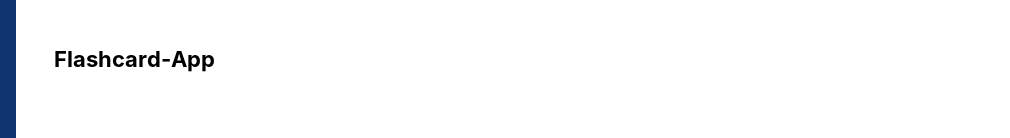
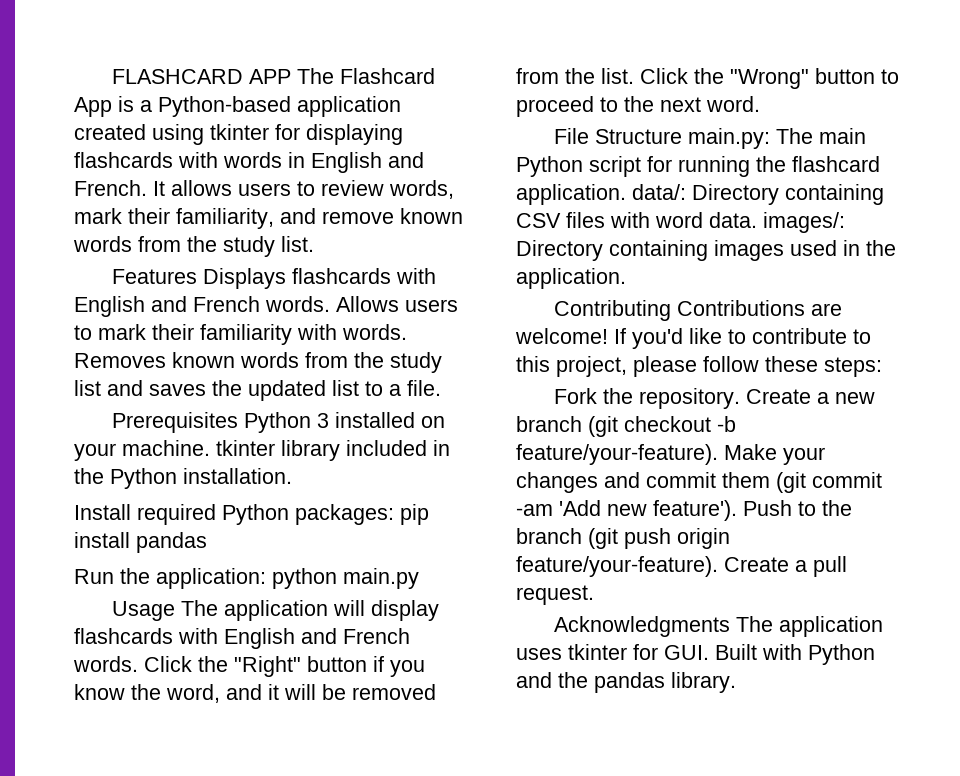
[54,51,215,72] Flashcard-App -> [112,68,436,84] [74,96,401,117] [74,124,403,145] [74,152,424,173] [74,180,454,199] [74,208,463,229] [73,236,314,257] [112,268,437,289] [74,296,458,317] [74,324,407,345] [74,352,442,373] [74,380,441,401] [112,412,446,433] [74,440,450,461] [74,468,292,489] [74,504,429,525] [74,532,207,553] [74,568,419,589] [112,600,440,621] [74,628,410,649] [73,656,425,677] [74,684,436,703] [516,68,899,89] [516,96,760,117] [554,128,867,149] [516,156,880,177] [516,184,884,205] [516,212,845,233] [516,240,896,261] [516,268,626,289] [554,300,843,321] [515,328,871,349] [516,356,882,377] [554,388,876,409] [516,416,736,437] [516,444,825,465] [516,472,882,493] [516,500,852,521] [516,528,730,549] [516,556,847,577] [516,585,594,605] [554,616,884,637] [516,644,875,665] [516,672,736,693] FLASHCARD APP The Flashcard App is a Python-based application created using tkinter for displaying flashcards with words in English and French. It allows users to review words, mark their familiarity, and remove known words from the study list. // Features Displays flashcards with English and French words. Allows users to mark their familiarity with words. Removes known words from the study list and saves the updated list to a file. // Prerequisites Python 3 installed on your machine. tkinter library included in the Python installation. // Install required Python packages: pip install pandas // Run the application: python main.py // Usage The application will display flashcards with English and French words. Click the "Right" button if you know the word, and it will be removed from the list. Click the "Wrong" button to proceed to the next word. // File Structure main.py: The main Python script for running the flashcard application. data/: Directory containing CSV files with word data. images/: Directory containing images used in the application. // Contributing Contributions are welcome! If you'd like to contribute to this project, please follow these steps: // Fork the repository. Create a new branch (git checkout -b feature/your-feature). Make your changes and commit them (git commit -am 'Add new feature'). Push to the branch (git push origin feature/your-feature). Create a pull request. // Acknowledgments The application uses tkinter for GUI. Built with Python and the pandas library.

